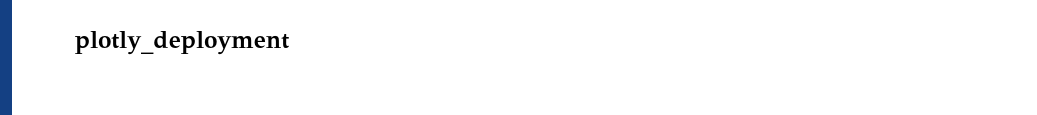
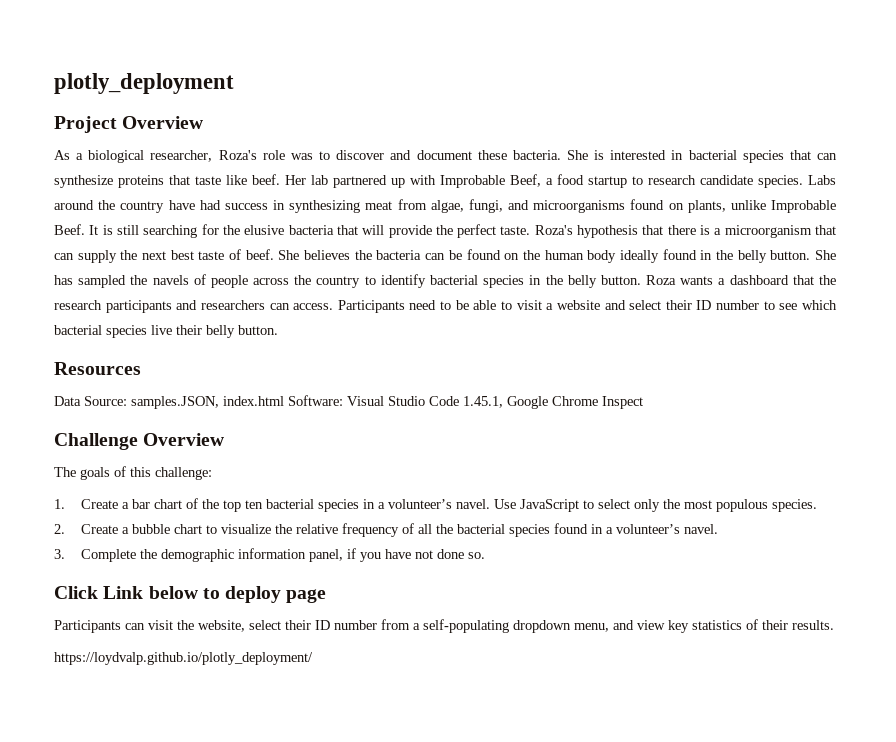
(290, 43) none -> [54,116,204,133] [54,150,837,163] [54,174,836,188] [54,199,836,213] [54,224,837,238] [54,249,836,263] [54,274,836,288] [54,300,837,313] [54,325,278,338] [54,362,141,375] [54,395,643,409] [54,433,225,450] [54,466,212,480] [54,498,818,512] [54,523,719,537] [54,548,486,562] [54,586,327,603] [54,619,834,633] [54,652,313,665] // Project Overview // As a biological researcher, Roza's role was to discover and document these bacteria. She is interested in bacterial species that can synthesize proteins that taste like beef. Her lab partnered up with Improbable Beef, a food startup to research candidate species. Labs around the country have had success in synthesizing meat from algae, fungi, and microorganisms found on plants, unlike Improbable Beef. It is still searching for the elusive bacteria that will provide the perfect taste. Roza's hypothesis that there is a microorganism that can supply the next best taste of beef. She believes the bacteria can be found on the human body ideally found in the belly button. She has sampled the navels of people across the country to identify bacterial species in the belly button. Roza wants a dashboard that the research participants and researchers can access. Participants need to be able to visit a website and select their ID number to see which bacterial species live their belly button. // Resources // Data Source: samples.JSON, index.html Software: Visual Studio Code 1.45.1, Google Chrome Inspect // Challenge Overview // The goals of this challenge: // 1. Create a bar chart of the top ten bacterial species in a volunteer’s navel. Use JavaScript to select only the most populous species. // 2. Create a bubble chart to visualize the relative frequency of all the bacterial species found in a volunteer’s navel. // 3. Complete the demographic information panel, if you have not done so. // Click Link below to deploy page // Participants can visit the website, select their ID number from a self-populating dropdown menu, and view key statistics of their results. // https://loydvalp.github.io/plotly_deployment/

